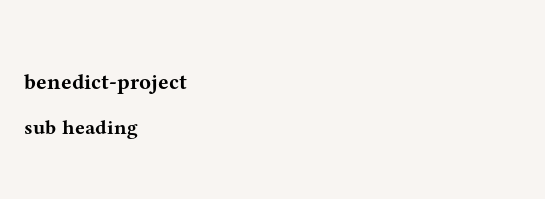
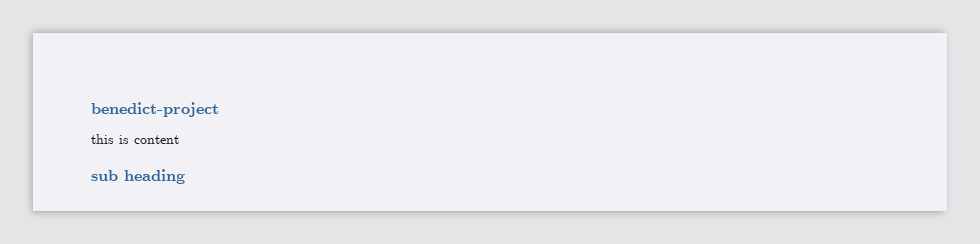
(187, 84) none -> [91,134,179,144] // this is content

